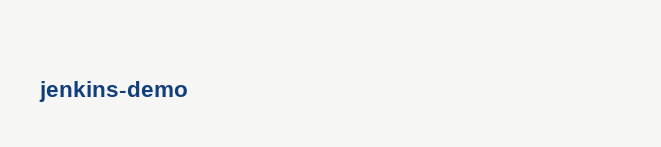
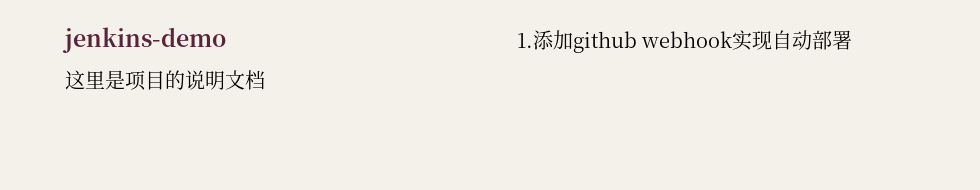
(188, 91) none -> [65,70,265,91] [517,30,853,53] // 这里是项目的说明文档 // 1.添加github webhook实现自动部署

